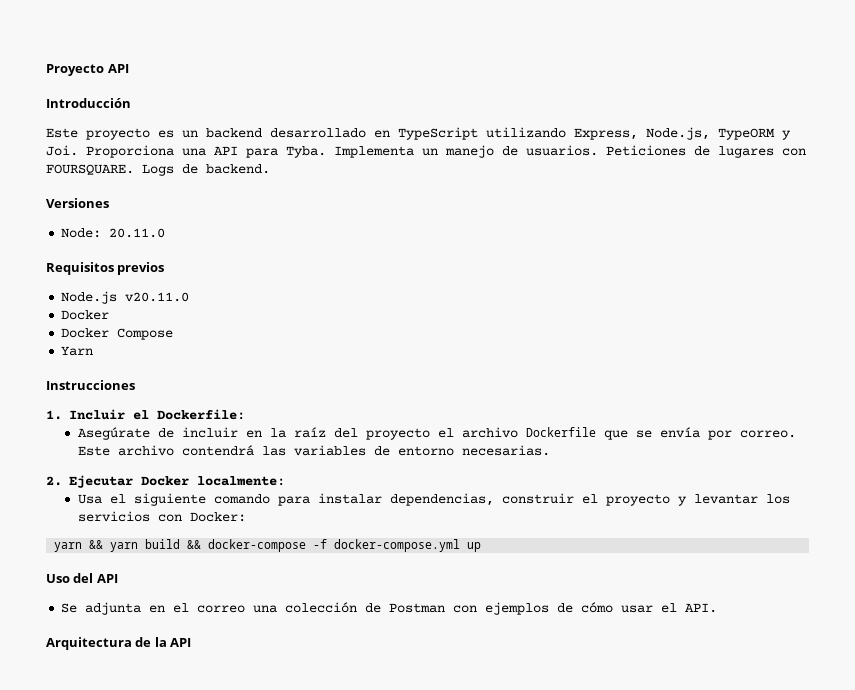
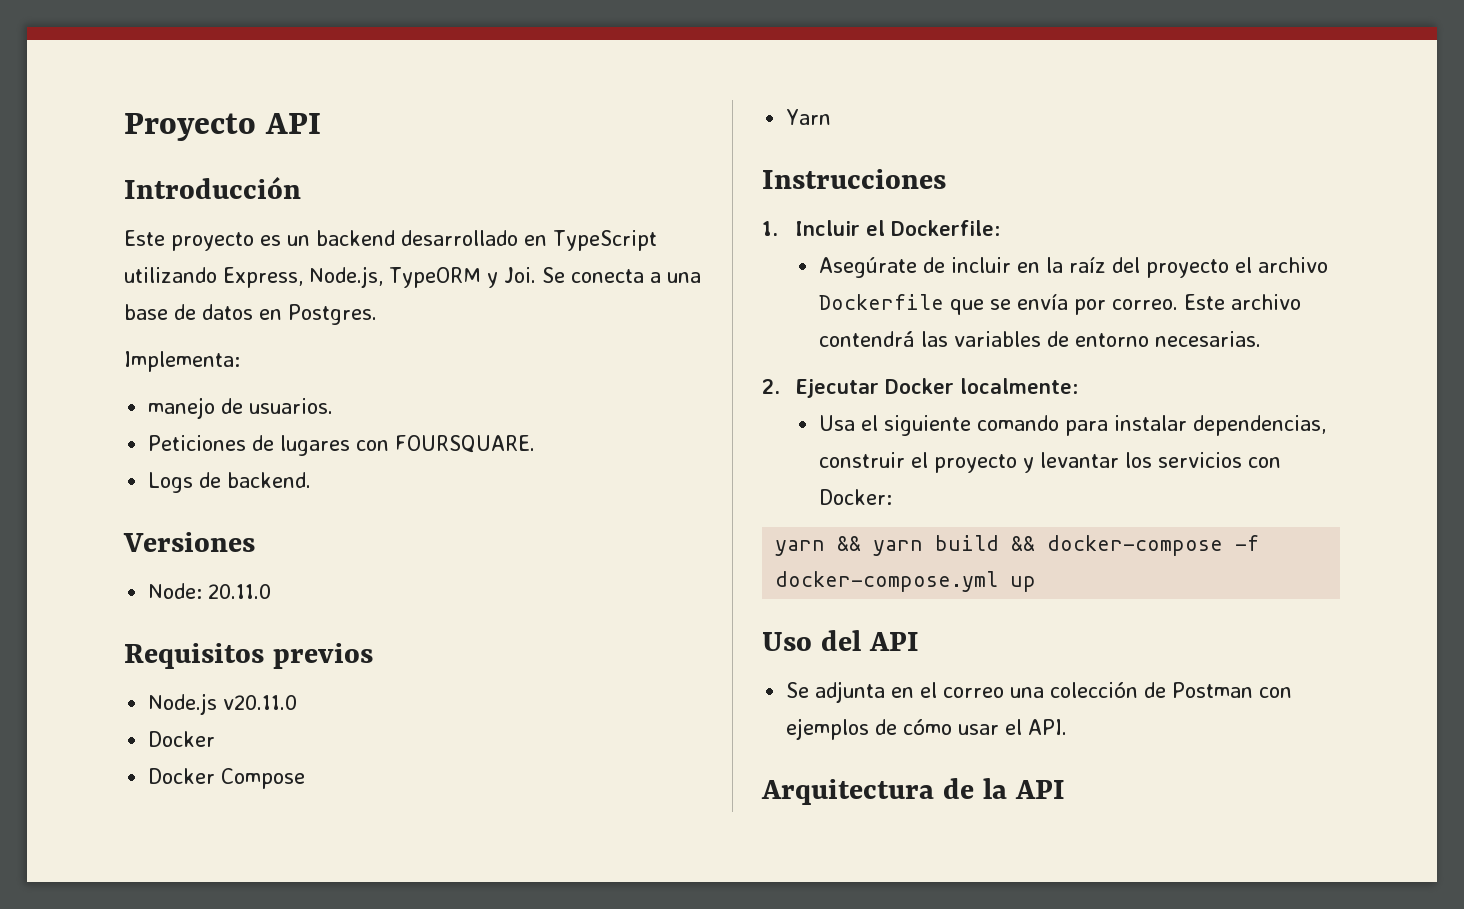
[86,145,438,158] Proporciona una API para Tyba. Implementa un -> [541,267,701,283] [124,304,377,325] [124,351,240,372] Se conecta a una base de datos en Postgres. // Implementa: //
(598, 150) none -> (334, 406) //
(134, 169) none -> (536, 444) //

